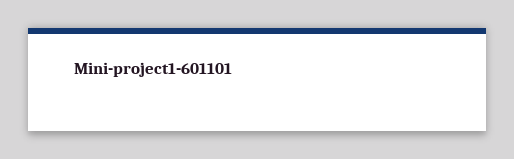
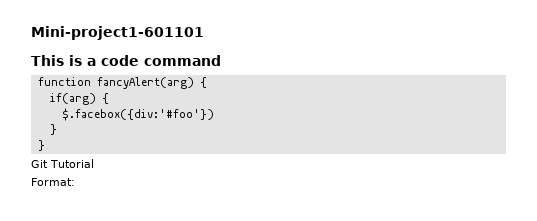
(232, 69) none -> [31,55,221,66] [37,77,207,89] [49,93,109,105] [61,108,214,121] [49,124,57,135] [37,140,45,151] [31,159,94,168] [31,178,75,186] // This is a code command // function fancyAlert(arg) { // if(arg) { // $.facebox({div:'#foo'}) // } // } // Git Tutorial // Format:

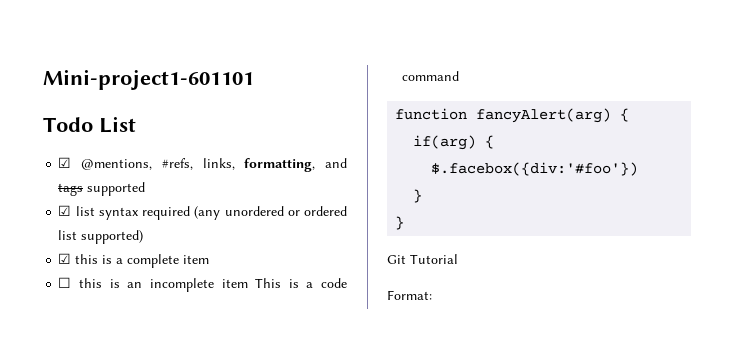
(204, 33) none -> [43,116,136,133] [58,157,347,172] [58,182,146,196] [58,205,348,220] [58,230,144,244] [58,253,210,268] [58,277,248,292] Todo List // ☑ @mentions, #refs, links, formatting, and tags supported // ☑ list syntax required (any unordered or ordered list supported) // ☑ this is a complete item // ☐ this is an incomplete item

